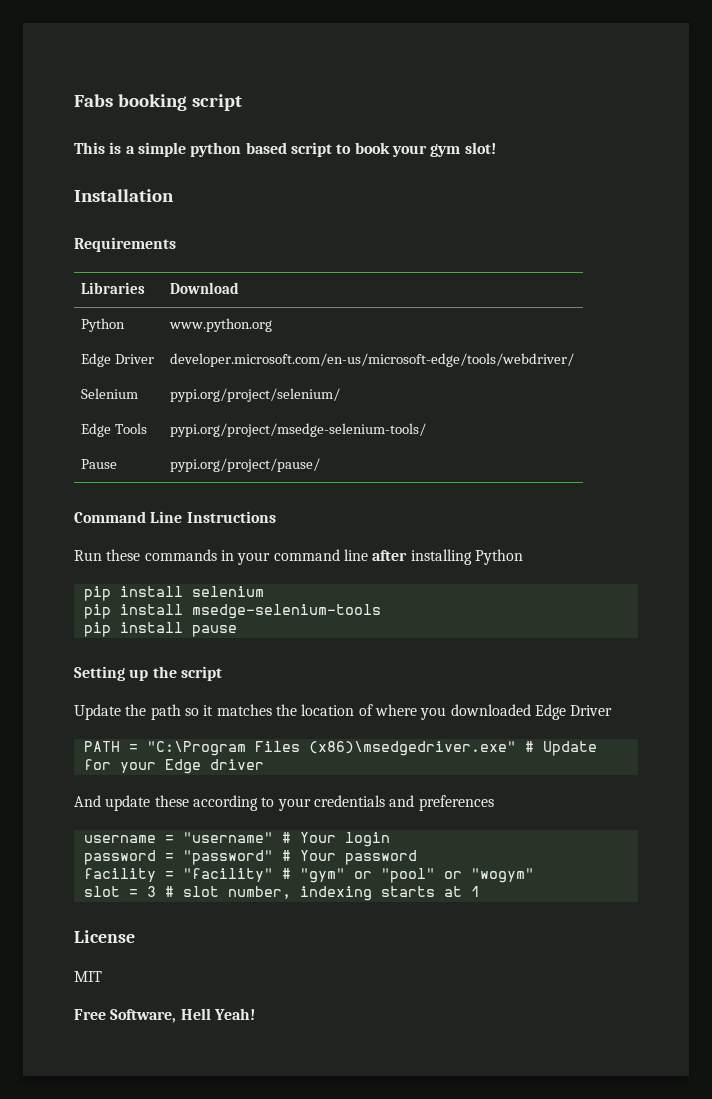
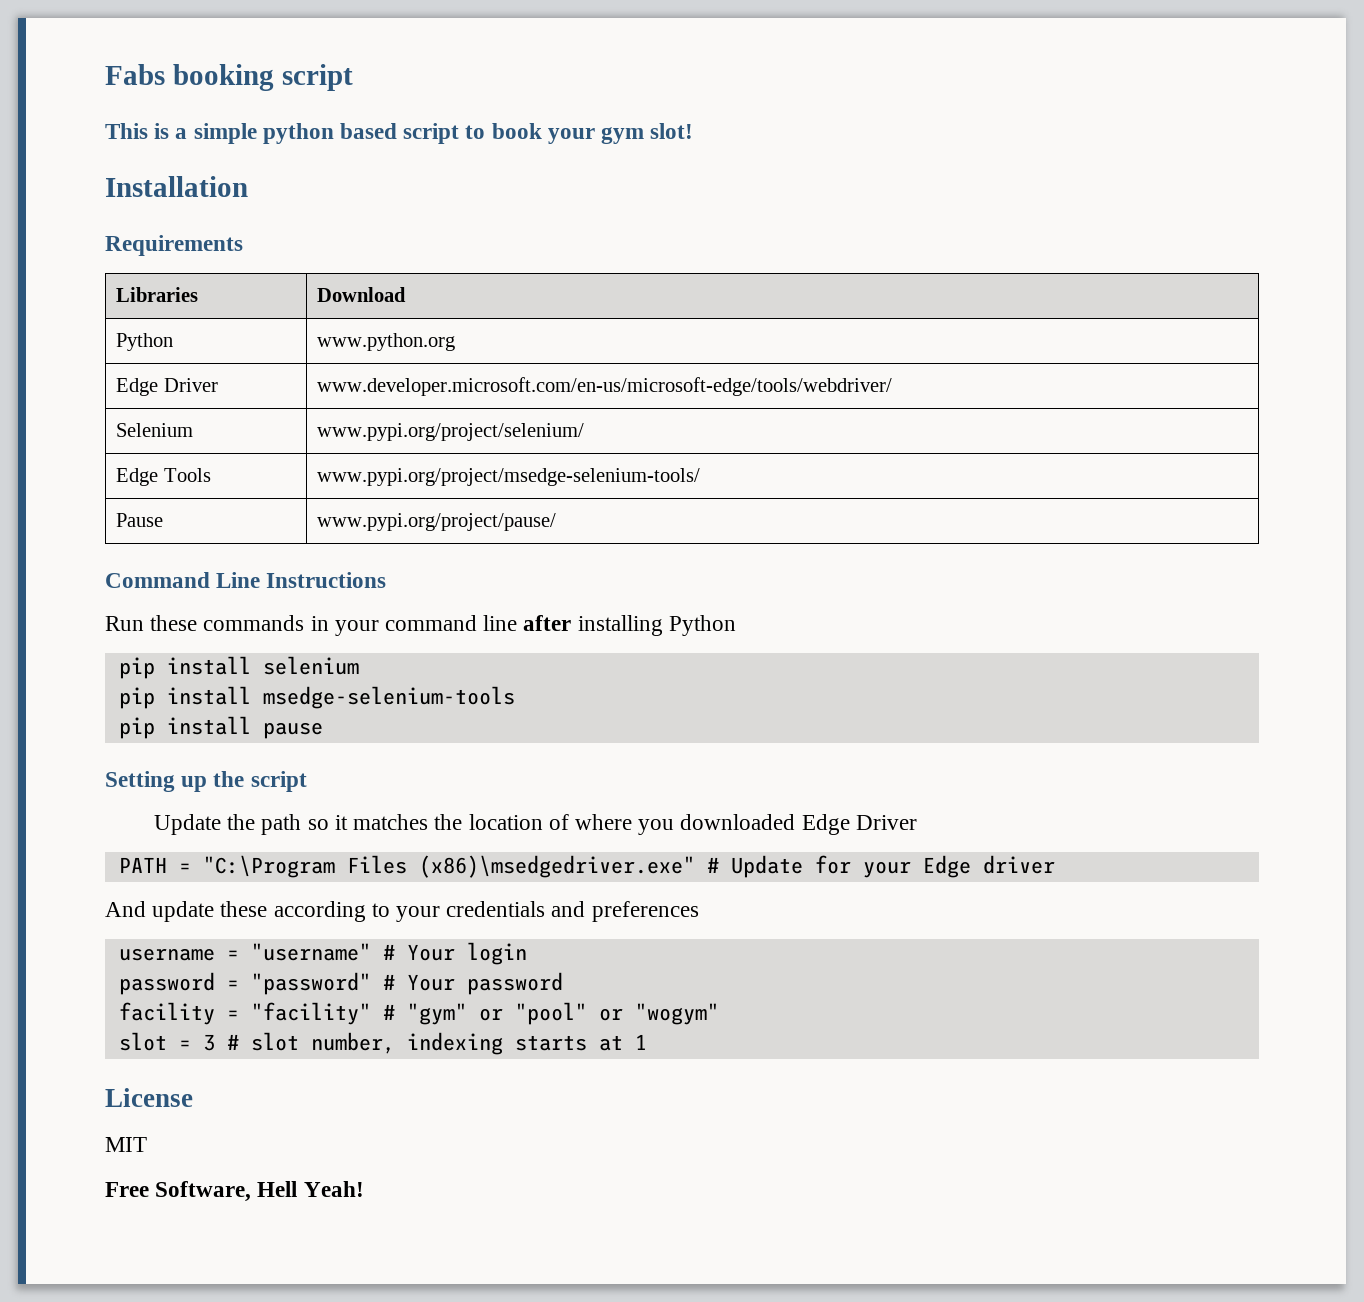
[170,353,575,367] developer.microsoft.com/en-us/microsoft-edge/tools/webdriver/ -> [317,377,893,396] www.developer.microsoft.com/en-us/microsoft-edge/tools/webdriver/
[170,388,341,402] pypi.org/project/selenium/ -> [317,423,585,441] www.pypi.org/project/selenium/
[170,423,427,437] pypi.org/project/msedge-selenium-tools/ -> [317,468,701,486] www.pypi.org/project/msedge-selenium-tools/
[170,458,321,472] pypi.org/project/pause/ -> [317,513,557,531] www.pypi.org/project/pause/

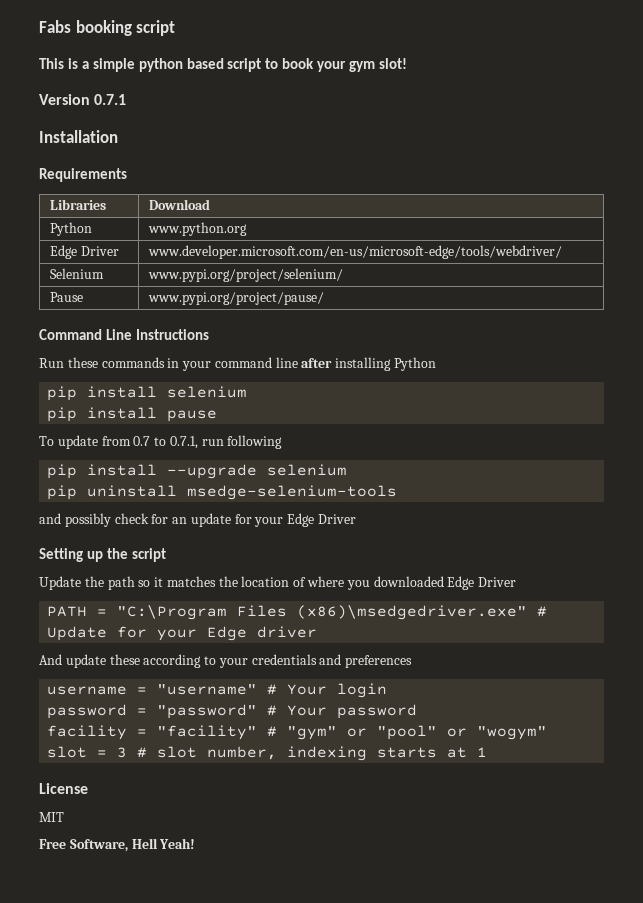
(694, 131) none -> [39,94,127,105] // Version 0.7.1
[116,468,211,486] [317,468,701,486] // Edge Tools | www.pypi.org/project/msedge-selenium-tools/ -> (343, 275) none
[262,686,515,709] [118,716,323,739] msedge-selenium-tools // pip install pause -> [167,410,218,422] [39,435,283,449] [47,464,348,479] [47,485,398,500] [39,513,357,527] pause // To update from 0.7 to 0.7.1, run following // pip install --upgrade selenium // pip uninstall msedge-selenium-tools // and possibly check for an update for your Edge Driver

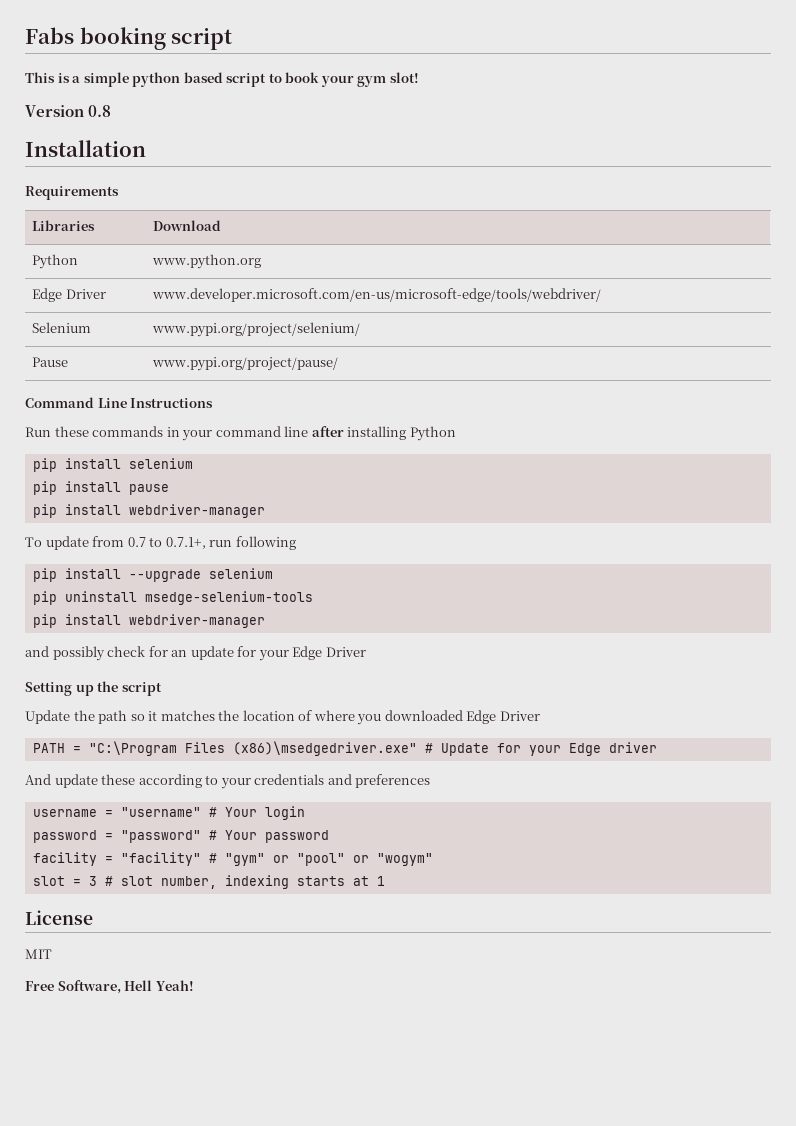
[94,94,127,105] 0.7.1 -> [88,105,112,117] 0.8
(218, 416) none -> [32,504,265,518] // pip install webdriver-manager
[169,436,198,449] 0.7.1, -> [165,537,206,549] 0.7.1+,
(398, 492) none -> [32,614,265,628] // pip install webdriver-manager

